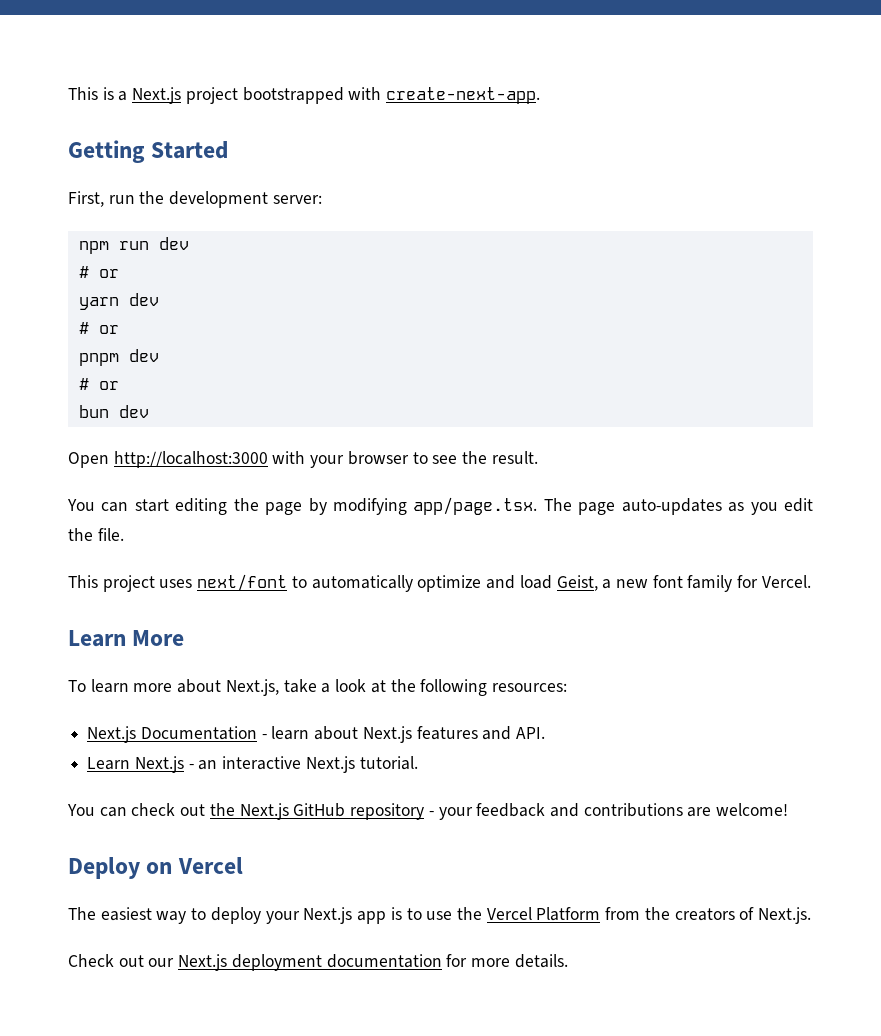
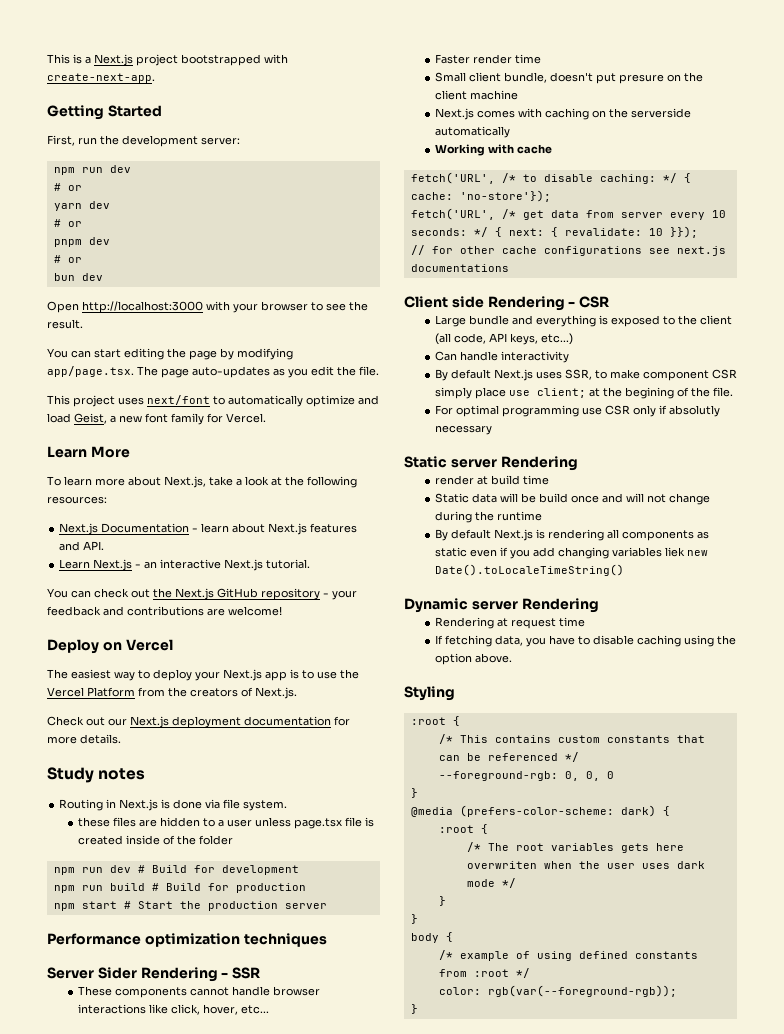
(568, 961) none -> [47,767,146,783] [59,799,288,811] [77,817,374,829] [77,835,233,845] [53,865,299,875] [53,883,306,893] [53,901,327,911] [47,933,327,947] [47,967,261,982] [77,986,320,998] [77,1004,269,1015] [434,54,541,64] [434,72,703,84] [434,90,518,100] [434,108,691,120] [434,126,510,138] [434,144,552,156] [410,172,691,184] [410,190,551,202] [410,208,726,220] [410,226,698,238] [410,245,726,256] [410,264,509,272] [404,296,610,311] [434,315,732,327] [434,333,573,345] [434,351,569,363] [434,369,737,381] [434,387,733,399] [434,405,720,417] [434,425,492,435] [404,456,578,471] [434,475,549,485] [434,493,710,505] [434,511,542,523] [434,529,709,541] [434,547,708,559] [434,564,624,576] [404,598,599,613] [434,617,585,629] [434,635,736,647] [434,653,512,665] [404,686,455,701] [410,716,460,726] [438,734,705,744] [438,752,579,762] [438,771,614,781] [410,788,418,798] [410,805,670,817] [438,824,488,834] [466,842,684,853] [466,861,705,869] [466,878,516,888] [438,896,446,906] [410,914,418,924] [410,932,453,943] [438,950,698,961] [438,968,530,978] [438,985,677,997] [410,1004,418,1014] // Study notes // Routing in Next.js is done via file system. // these files are hidden to a user unless page.tsx file is created inside of the folder // npm run dev # Build for development // npm run build # Build for production // npm start # Start the production server // Performance optimization techniques // Server Sider Rendering - SSR // These components cannot handle browser interactions like click, hover, etc... // Faster render time // Small client bundle, doesn't put presure on the client machine // Next.js comes with caching on the serverside automatically // Working with cache // fetch('URL', /* to disable caching: */ { cache: 'no-store'}); // fetch('URL', /* get data from server every 10 seconds: */ { next: { revalidate: 10 }}); // // for other cache configurations see next.js documentations // Client side Rendering - CSR // Large bundle and everything is exposed to the client (all code, API keys, etc...) // Can handle interactivity // By default Next.js uses SSR, to make component CSR simply place use client; at the begining of the file. // For optimal programming use CSR only if absolutly necessary // Static server Rendering // render at build time // Static data will be build once and will not change during the runtime // By default Next.js is rendering all components as static even if you add changing variables liek new Date().toLocaleTimeString() // Dynamic server Rendering // Rendering at request time // If fetching data, you have to disable caching using the option above. // Styling // :root { // /* This contains custom constants that can be referenced */ // --foreground-rgb: 0, 0, 0 // } // @media (prefers-color-scheme: dark) { // :root { // /* The root variables gets here overwriten when the user uses dark mode */ // } // } // body { // /* example of using defined constants from :root */ // color: rgb(var(--foreground-rgb)); // }

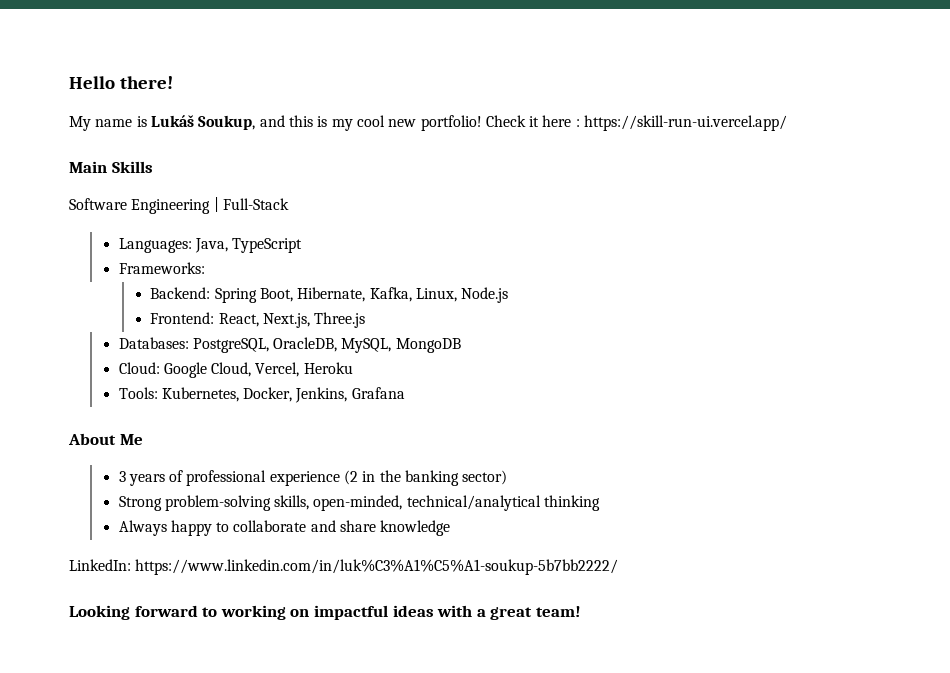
[47,54,288,66] [47,73,155,83] [47,105,162,120] [47,135,240,147] [53,165,131,175] [53,183,82,191] [53,201,110,211] [53,219,82,227] [53,237,110,247] [53,255,82,263] [53,273,103,281] [47,301,368,313] [47,319,83,329] [47,348,293,360] [47,366,379,378] [47,395,379,407] [47,413,266,425] [47,446,130,458] [47,476,357,488] [47,496,107,504] [59,523,358,535] [59,541,105,551] [59,559,311,571] [47,588,357,600] [47,606,282,616] [47,639,173,654] [47,669,359,681] [47,687,297,699] [47,716,350,728] [47,734,121,744] [47,767,146,783] [59,799,288,811] [77,817,374,829] [77,835,233,845] [53,865,299,875] [53,883,306,893] [53,901,327,911] [47,933,327,947] [47,967,261,982] [77,986,320,998] [77,1004,269,1015] [434,54,541,64] [434,72,703,84] [434,90,518,100] [434,108,691,120] [434,126,510,138] [434,144,552,156] [410,172,691,184] [410,190,551,202] [410,208,726,220] [410,226,698,238] [410,245,726,256] [410,264,509,272] [404,296,610,311] [434,315,732,327] [434,333,573,345] [434,351,569,363] [434,369,737,381] [434,387,733,399] [434,405,720,417] [434,425,492,435] [404,456,578,471] [434,475,549,485] [434,493,710,505] [434,511,542,523] [434,529,709,541] [434,547,708,559] [434,564,624,576] [404,598,599,613] [434,617,585,629] [434,635,736,647] [434,653,512,665] [404,686,455,701] [410,716,460,726] [438,734,705,744] [438,752,579,762] [438,771,614,781] [410,788,418,798] [410,805,670,817] [438,824,488,834] [466,842,684,853] [466,861,705,869] [466,878,516,888] [438,896,446,906] [410,914,418,924] [410,932,453,943] [438,950,698,961] [438,968,530,978] [438,985,677,997] [410,1004,418,1014] This is a Next.js project bootstrapped with create-next-app. // Getting Started // First, run the development server: // npm run dev // # or // yarn dev // # or // pnpm dev // # or // bun dev // Open http://localhost:3000 with your browser to see the result. // You can start editing the page by modifying app/page.tsx. The page auto-updates as you edit the file. // This project uses next/font to automatically optimize and load Geist, a new font family for Vercel. // Learn More // To learn more about Next.js, take a look at the following resources: // Next.js Documentation - learn about Next.js features and API. // Learn Next.js - an interactive Next.js tutorial. // You can check out the Next.js GitHub repository - your feedback and contributions are welcome! // Deploy on Vercel // The easiest way to deploy your Next.js app is to use the Vercel Platform from the creators of Next.js. // Check out our Next.js deployment documentation for more details. // Study notes // Routing in Next.js is done via file system. // these files are hidden to a user unless page.tsx file is created inside of the folder // npm run dev # Build for development // npm run build # Build for production // npm start # Start the production server // Performance optimization techniques // Server Sider Rendering - SSR // These components cannot handle browser interactions like click, hover, etc... // Faster render time // Small client bundle, doesn't put presure on the client machine // Next.js comes with caching on the serverside automatically // Working with cache // fetch('URL', /* to disable caching: */ { cache: 'no-store'}); // fetch('URL', /* get data from server every 10 seconds: */ { next: { revalidate: 10 }}); // // for other cache configurations see next.js documentations // Client side Rendering - CSR // Large bundle and everything is exposed to the client (all code, API keys, etc...) // Can handle interactivity // By default Next.js uses SSR, to make component CSR simply place use client; at the begining of the file. // For optimal programming use CSR only if absolutly necessary // Static server Rendering // render at build time // Static data will be build once and will not change during the runtime // By default Next.js is rendering all components as static even if you add changing variables liek new Date().toLocaleTimeString() // Dynamic server Rendering // Rendering at request time // If fetching data, you have to disable caching using the option above. // Styling // :root { // /* This contains custom constants that can be referenced */ // --foreground-rgb: 0, 0, 0 // } // @media (prefers-color-scheme: dark) { // :root { // /* The root variables gets here overwriten when the user uses dark mode */ // } // } // body { // /* example of using defined constants from :root */ // color: rgb(var(--foreground-rgb)); // } -> [69,76,173,89] [69,115,788,131] [69,161,153,173] [69,197,289,214] [118,238,303,253] [118,262,205,274] [150,287,509,303] [150,312,366,328] [118,337,461,353] [118,362,353,378] [118,387,405,403] [68,433,143,445] [118,470,508,486] [118,495,601,511] [118,520,451,536] [69,559,619,575] [69,605,581,620] Hello there! // My name is Lukáš Soukup, and this is my cool new portfolio! Check it here : https://skill-run-ui.vercel.app/ // Main Skills // Software Engineering | Full-Stack // Languages: Java, TypeScript // Frameworks: // Backend: Spring Boot, Hibernate, Kafka, Linux, Node.js // Frontend: React, Next.js, Three.js // Databases: PostgreSQL, OracleDB, MySQL, MongoDB // Cloud: Google Cloud, Vercel, Heroku // Tools: Kubernetes, Docker, Jenkins, Grafana // About Me // 3 years of professional experience (2 in the banking sector) // Strong problem-solving skills, open-minded, technical/analytical thinking // Always happy to collaborate and share knowledge // LinkedIn: https://www.linkedin.com/in/luk%C3%A1%C5%A1-soukup-5b7bb2222/ // Looking forward to working on impactful ideas with a great team!

